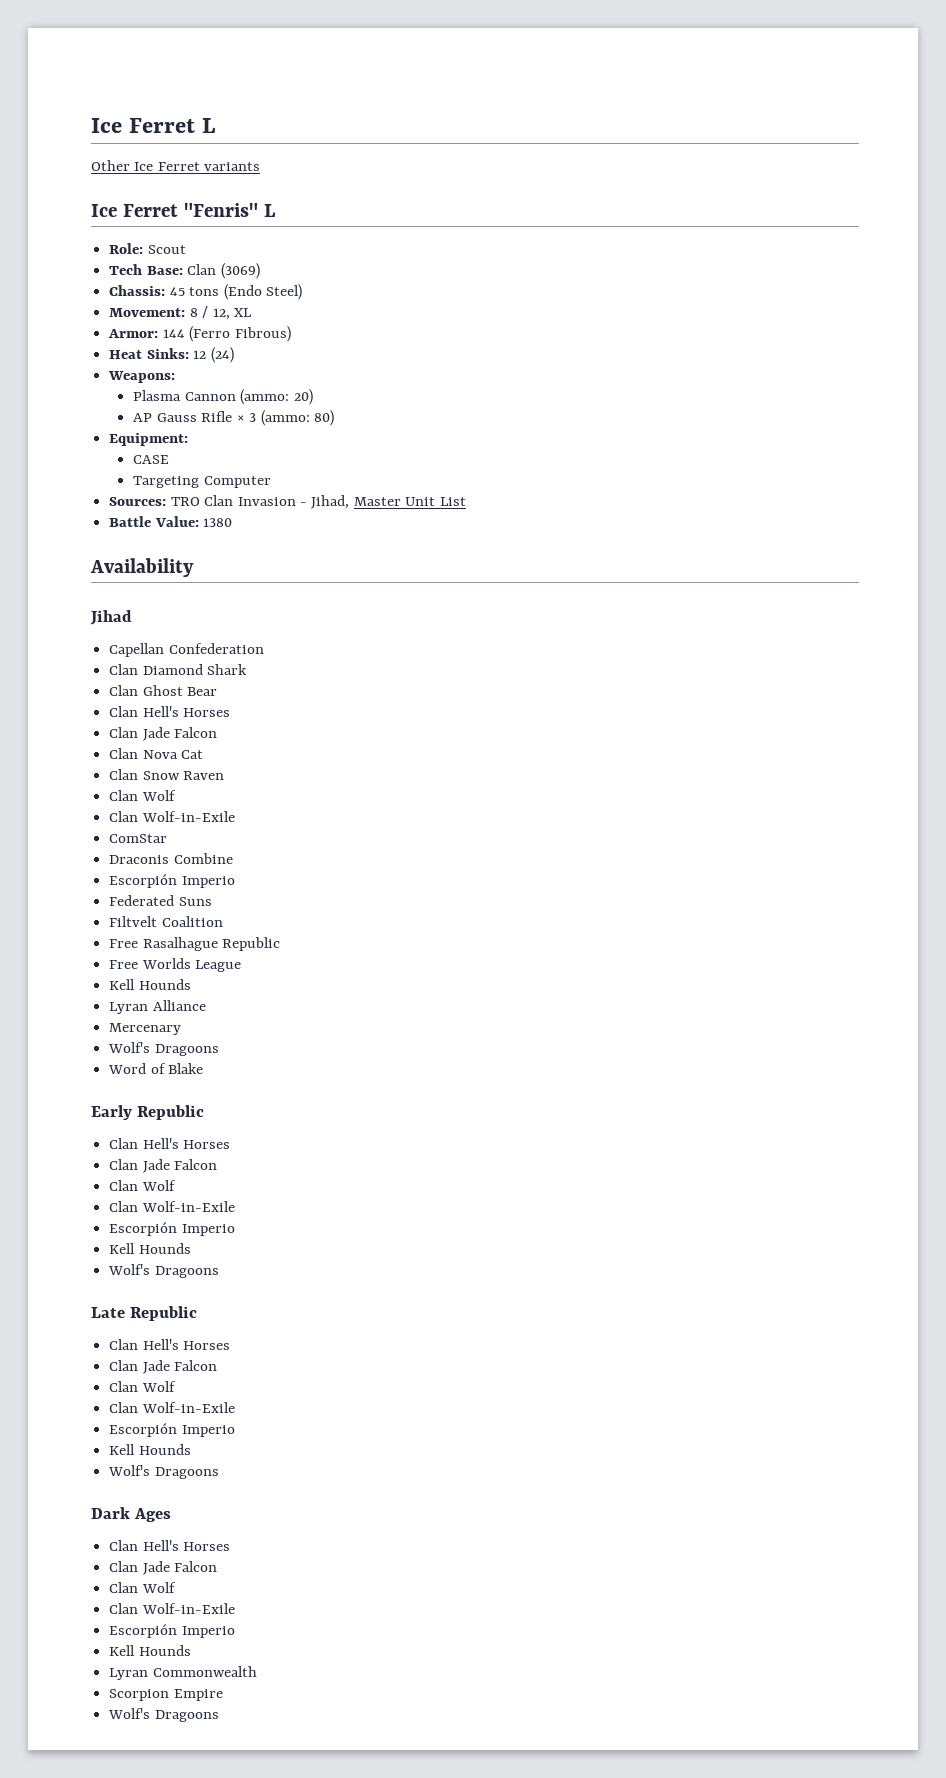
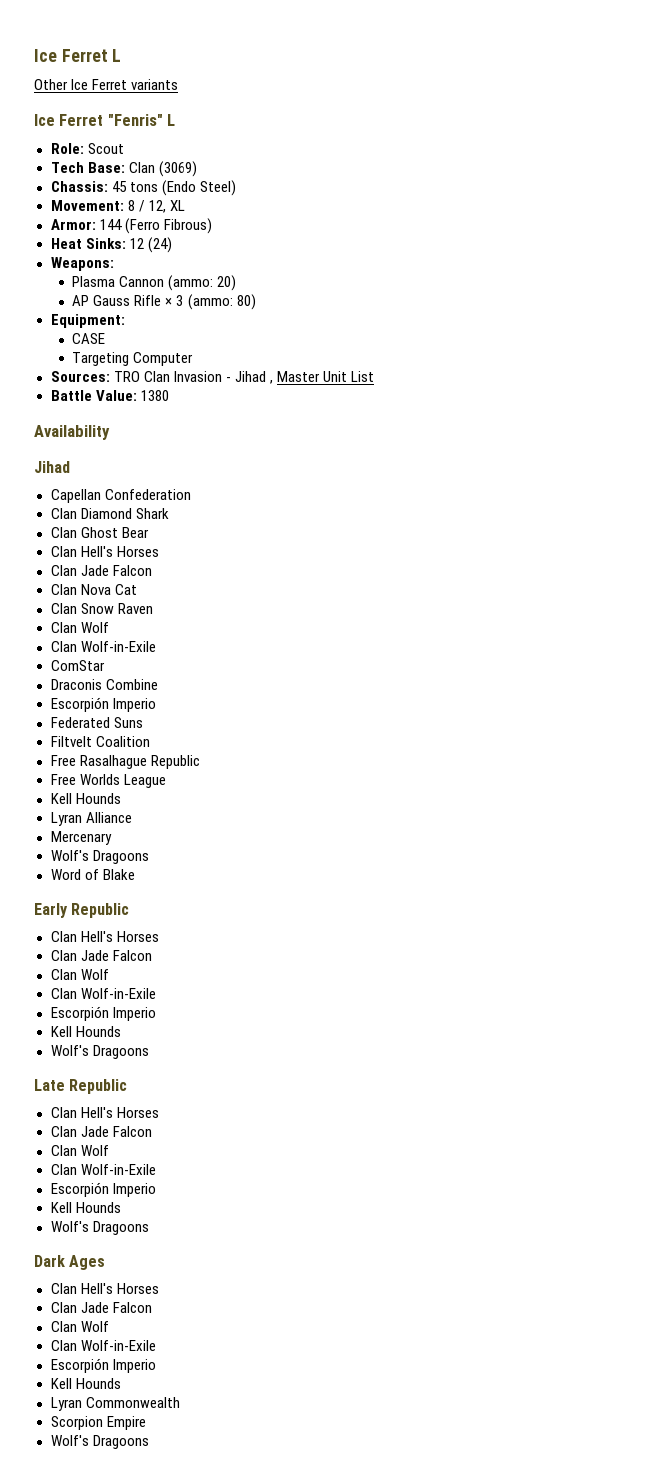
[311,495,350,509] Jihad, -> [234,371,273,384] Jihad ,

